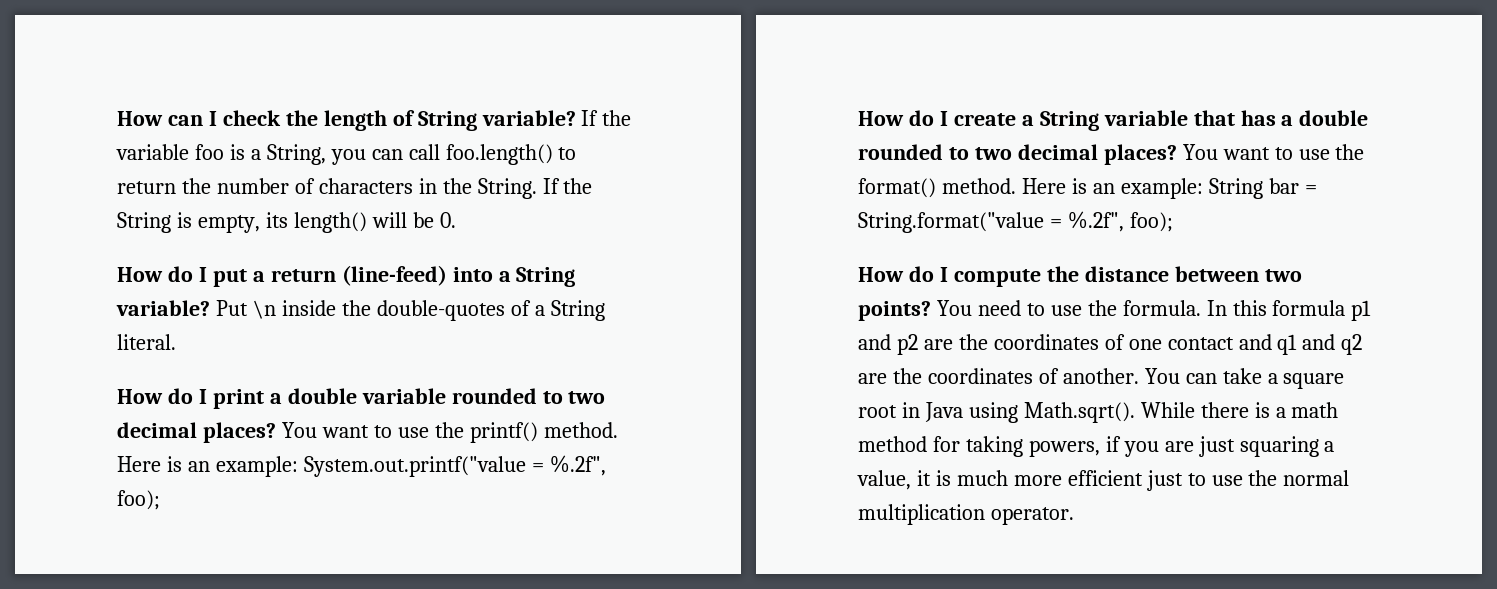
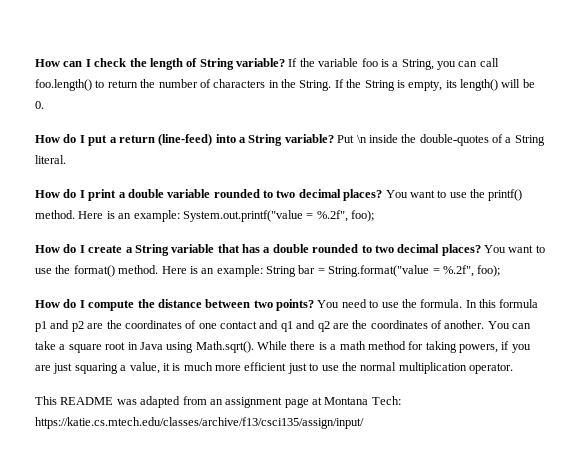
(1074, 516) none -> [35,396,401,408] [35,417,364,429] // This README was adapted from an assignment page at Montana Tech: https://katie.cs.mtech.edu/classes/archive/f13/csci135/assign/input/

